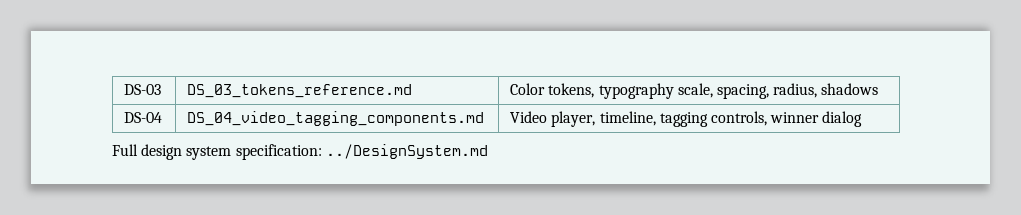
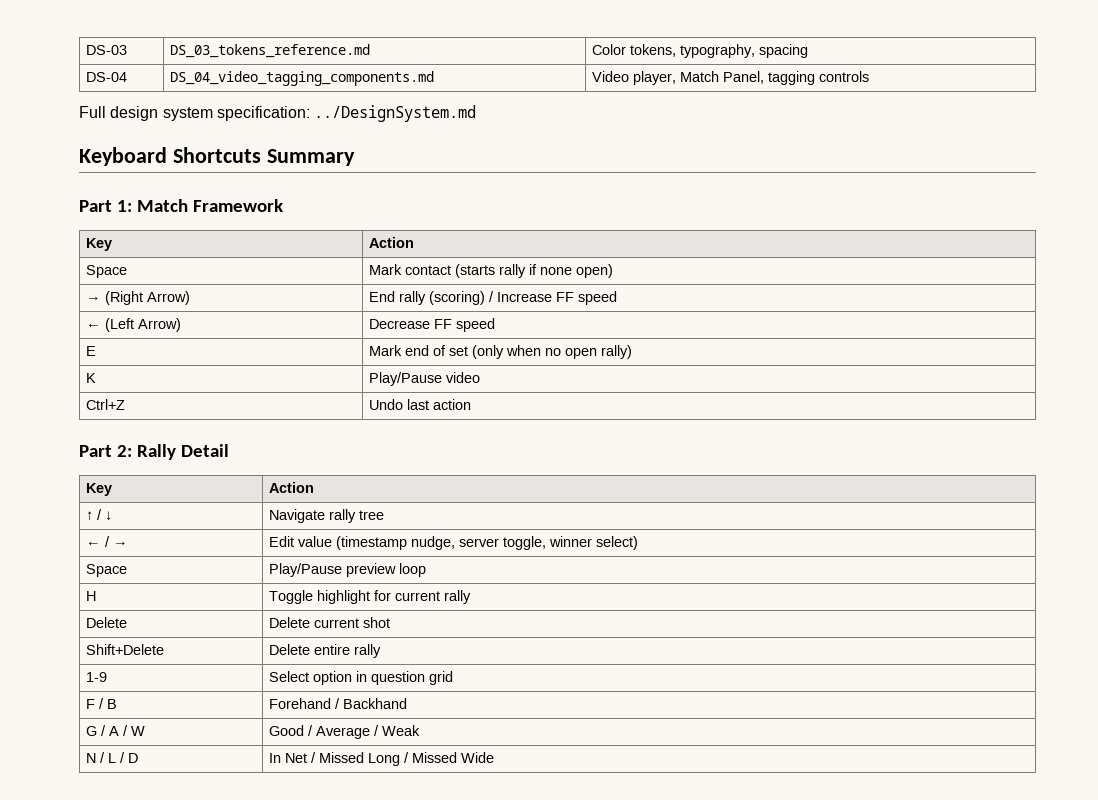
[598,83,879,99] typography scale, spacing, radius, shadows -> [679,44,808,58] typography, spacing
[599,111,863,127] timeline, tagging controls, winner dialog -> [679,71,869,85] Match Panel, tagging controls
(488, 151) none -> [79,147,355,166] [79,199,284,212] [85,238,112,251] [368,237,414,248] [85,265,127,278] [368,264,613,278] [85,291,190,305] [368,291,617,305] [85,318,181,332] [368,318,495,332] [85,346,96,356] [368,345,632,359] [85,373,96,383] [368,372,480,386] [85,399,125,410] [368,399,471,410] [79,444,230,460] [85,483,112,496] [268,482,314,493] [85,509,112,520] [268,509,384,523] [85,536,128,547] [268,536,638,550] [85,564,127,577] [268,563,426,577] [85,591,96,601] [268,590,471,604] [85,617,127,628] [268,617,390,628] [85,644,164,655] [268,644,381,658] [85,672,107,682] [268,671,453,685] [85,698,117,709] [268,698,407,709] [85,725,145,736] [268,725,420,739] [85,752,138,763] [268,752,494,766] // Keyboard Shortcuts Summary // Part 1: Match Framework // Key | Action // Space | Mark contact (starts rally if none open) // → (Right Arrow) | End rally (scoring) / Increase FF speed // ← (Left Arrow) | Decrease FF speed // E | Mark end of set (only when no open rally) // K | Play/Pause video // Ctrl+Z | Undo last action // Part 2: Rally Detail // Key | Action // ↑ / ↓ | Navigate rally tree // ← / → | Edit value (timestamp nudge, server toggle, winner select) // Space | Play/Pause preview loop // H | Toggle highlight for current rally // Delete | Delete current shot // Shift+Delete | Delete entire rally // 1-9 | Select option in question grid // F / B | Forehand / Backhand // G / A / W | Good / Average / Weak // N / L / D | In Net / Missed Long / Missed Wide

